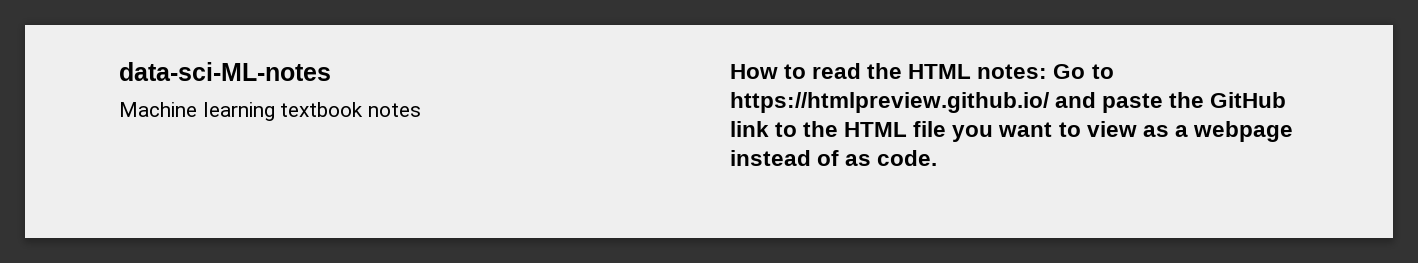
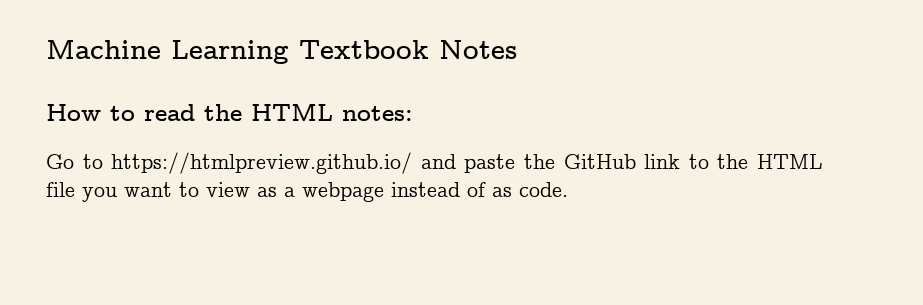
[119,62,331,81] [119,102,422,121] data-sci-ML-notes // Machine learning textbook notes -> [46,40,517,64] Machine Learning Textbook Notes
(1048, 71) none -> (413, 113) //

